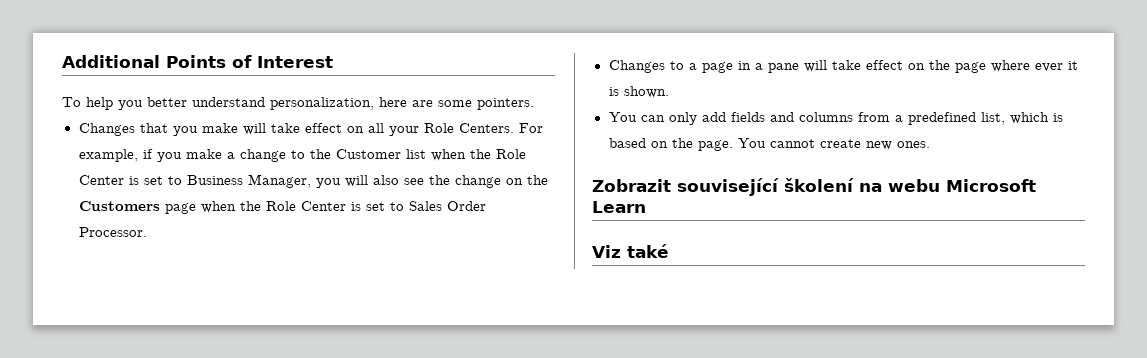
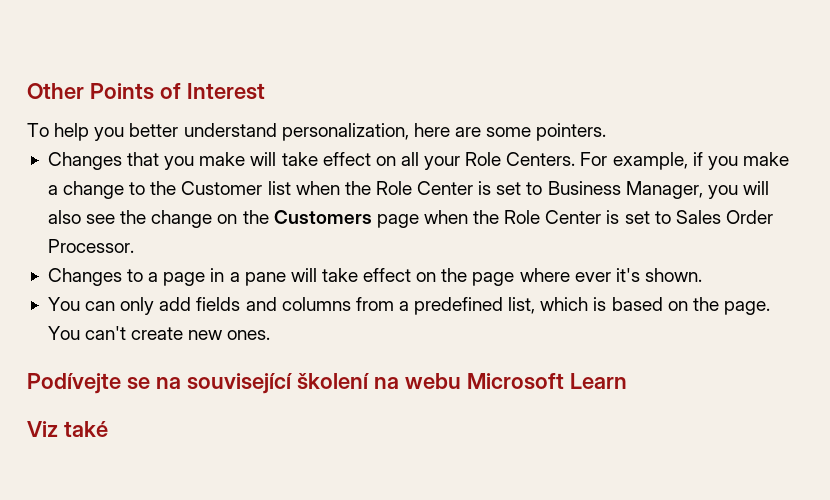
[62,55,160,68] Additional -> [27,83,84,99] Other
[1067,61,1078,70] [608,87,619,96] it is -> [615,268,640,282] it's
[769,139,815,148] cannot -> [85,326,127,340] can't
[592,179,671,192] Zobrazit -> [27,373,181,394] Podívejte se na

